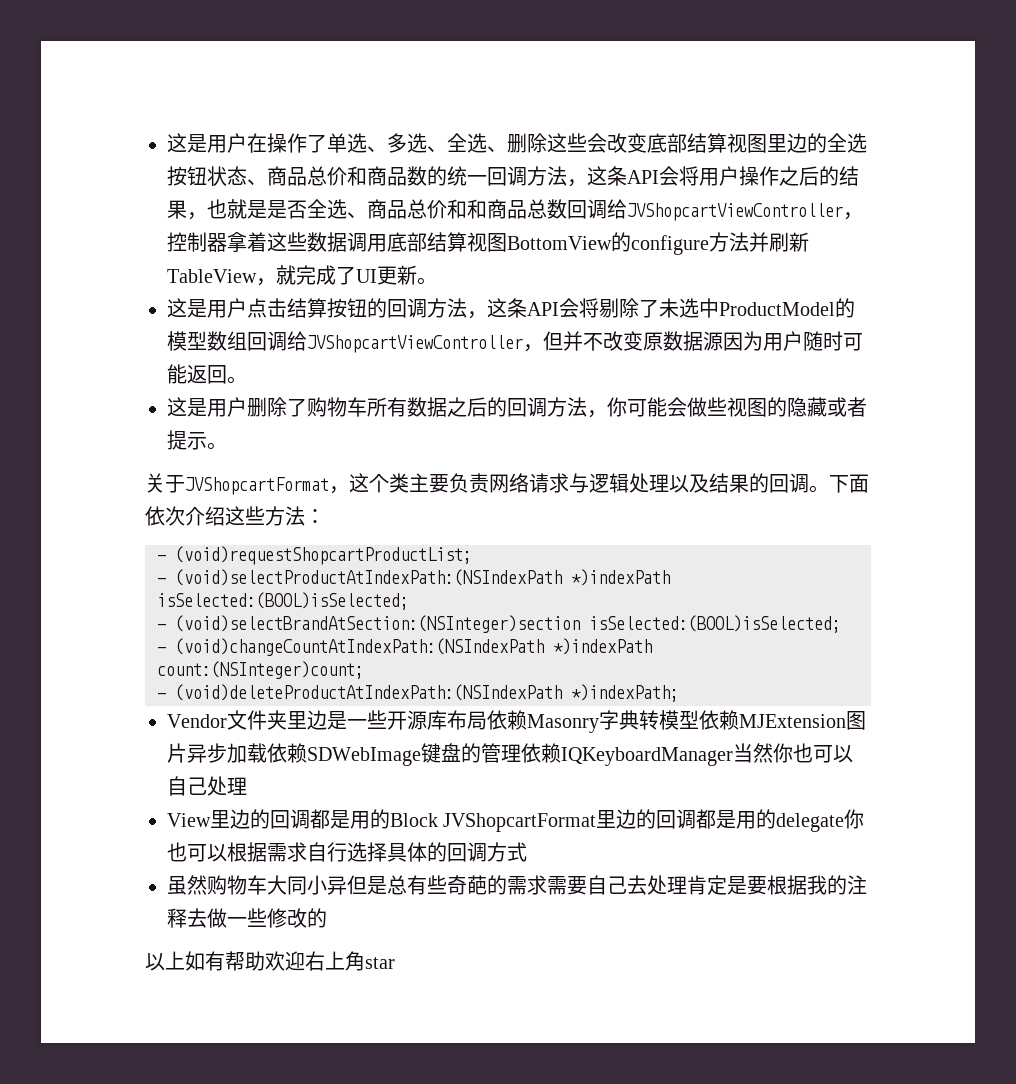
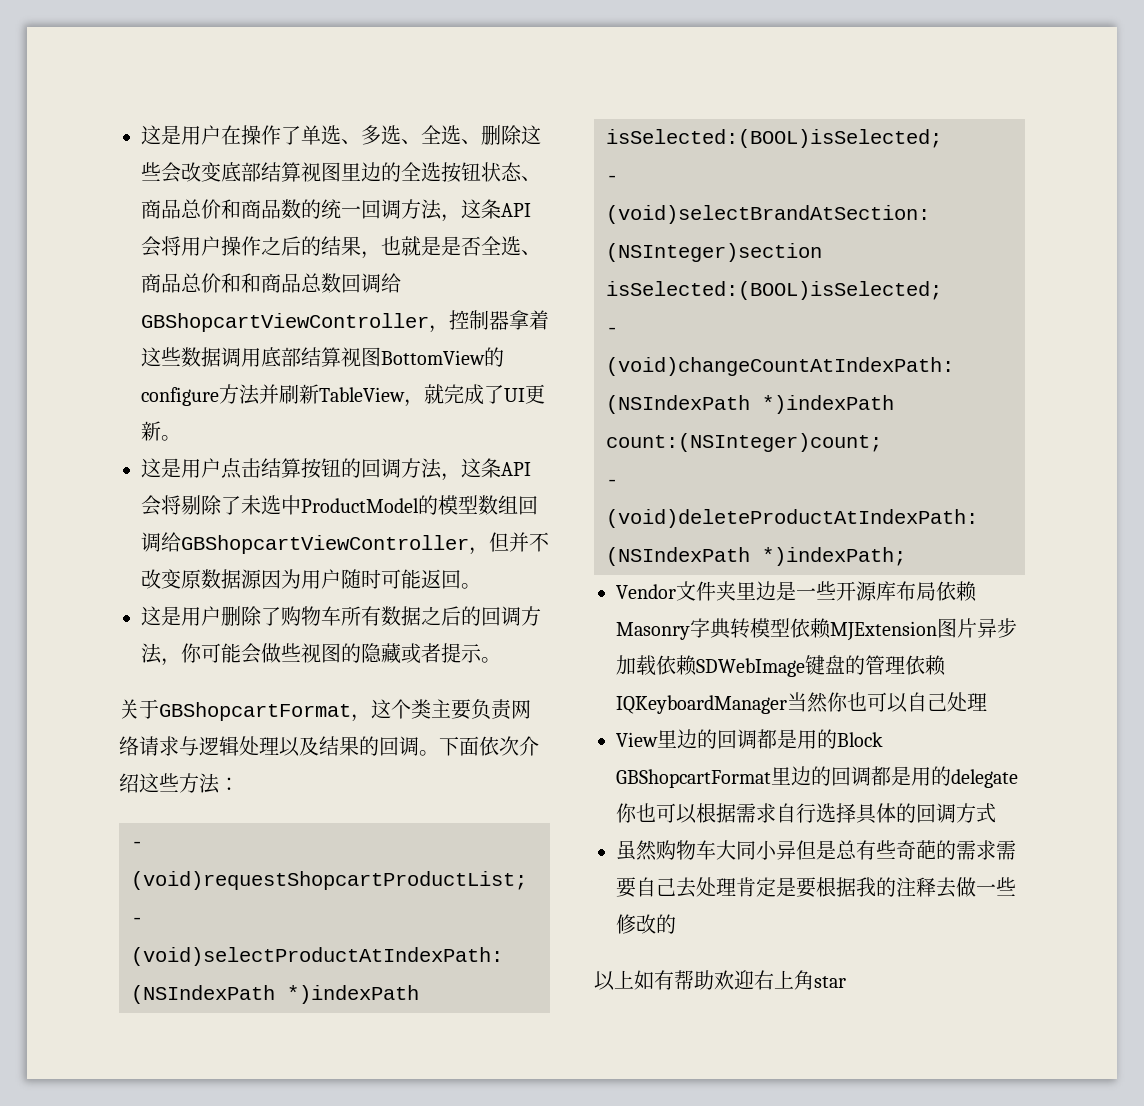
[627,203,843,221] JVShopcartViewController -> [141,313,429,332] GBShopcartViewController
[307,335,523,353] JVShopcartViewController -> [181,535,469,554] GBShopcartViewController
[185,477,329,495] JVShopcartFormat -> [159,702,351,721] GBShopcartFormat
[443,813,597,832] JVShopcartFormat -> [616,769,771,788] GBShopcartFormat

